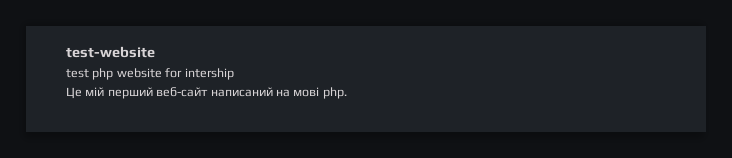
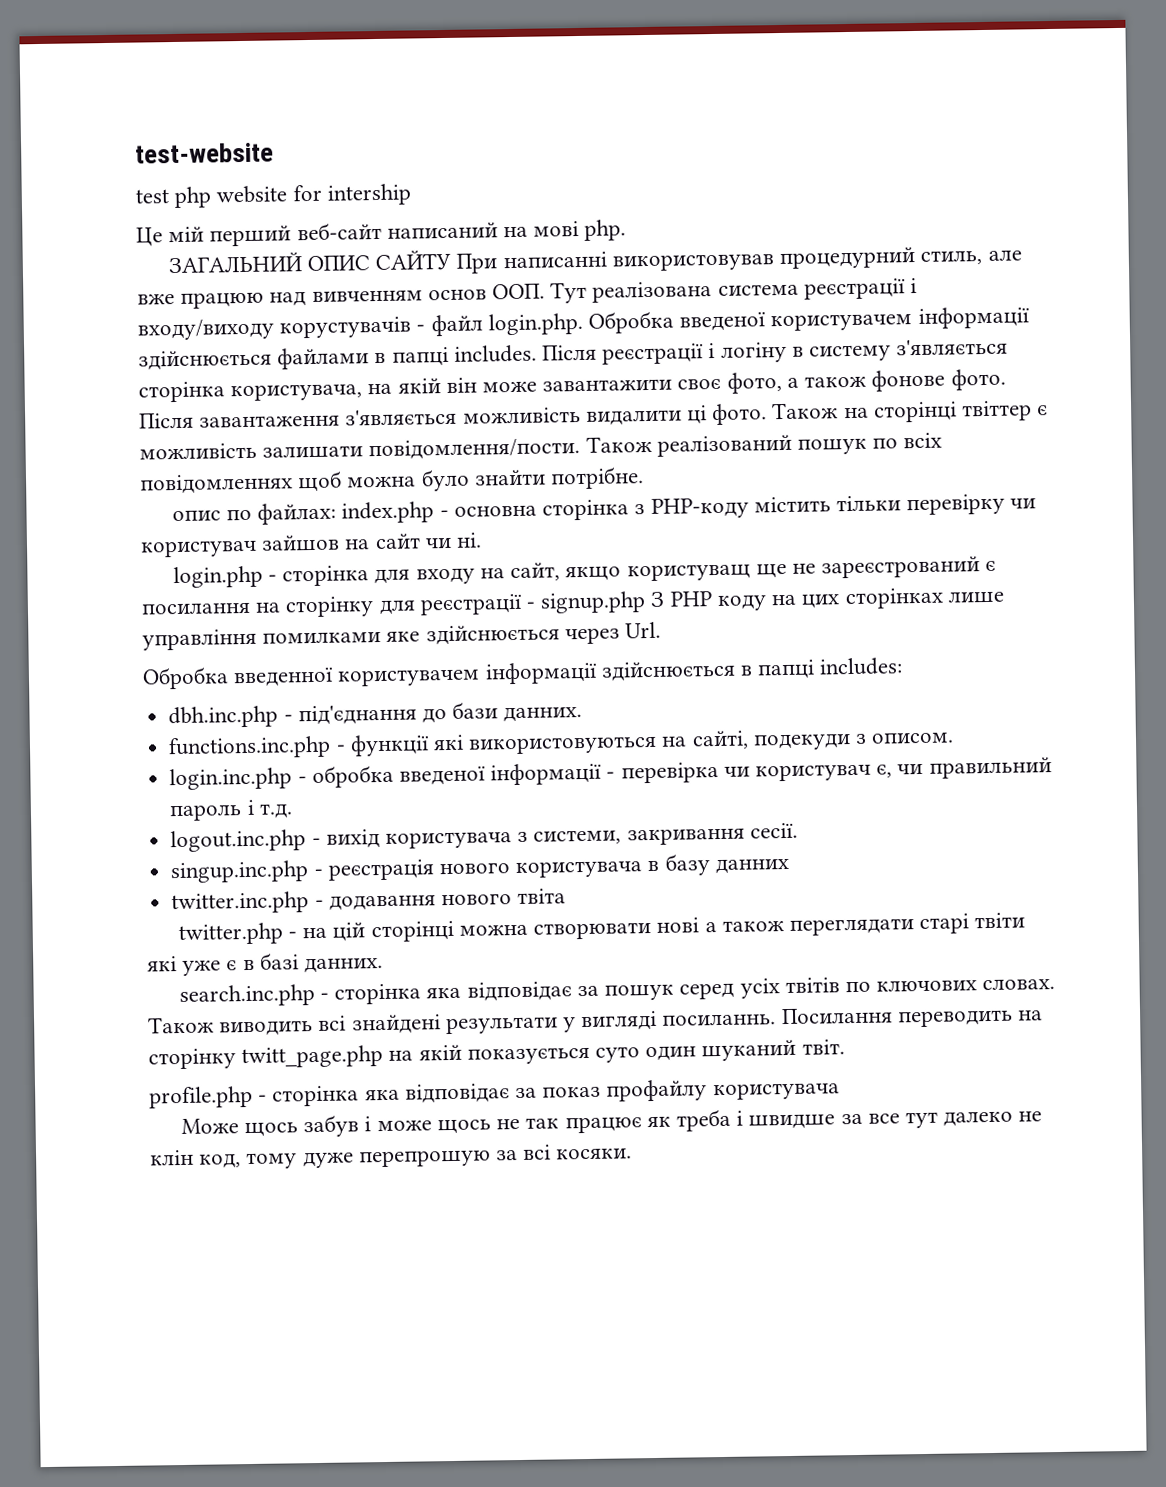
(347, 93) none -> [167,247,1022,274] [137,277,918,309] [137,306,1030,341] [138,338,1009,371] [138,368,1006,403] [139,400,1049,429] [139,432,943,461] [139,466,645,495] [171,493,1037,525] [140,532,483,558] [172,556,997,589] [141,587,1004,618] [142,621,662,651] [142,657,904,690] [168,701,583,729] [168,730,955,760] [169,757,1052,791] [169,799,293,822] [170,822,798,853] [170,853,789,884] [171,888,567,915] [177,912,1026,946] [147,952,384,976] [178,977,1056,1008] [148,1007,1044,1037] [148,1039,845,1070] [149,1079,840,1109] [180,1108,1043,1138] [149,1144,633,1170] // ЗАГАЛЬНИЙ ОПИС САЙТУ При написанні використовував процедурний стиль, але вже працюю над вивченням основ ООП. Тут реалізована система реєстрації і входу/виходу корустувачів - файл login.php. Обробка введеної користувачем інформації здійснюється файлами в папці includes. Після реєстрації і логіну в систему з'являється сторінка користувача, на якій він може завантажити своє фото, а також фонове фото. Після завантаження з'являється можливість видалити ці фото. Також на сторінці твіттер є можливість залишати повідомлення/пости. Також реалізований пошук по всіх повідомленнях щоб можна було знайти потрібне. // опис по файлах: index.php - основна сторінка з РНР-коду містить тільки перевірку чи користувач зайшов на сайт чи ні. // login.php - сторінка для входу на сайт, якщо користуващ ще не зареєстрований є посилання на сторінку для реєстрації - signup.php З РНР коду на цих сторінках лише управління помилками яке здійснюється через Url. // Обробка введенної користувачем інформації здійснюється в папці includes: // dbh.inc.php - під'єднання до бази данних. // functions.inc.php - функції які використовуються на сайті, подекуди з описом. // login.inc.php - обробка введеної інформації - перевірка чи користувач є, чи правильний пароль і т.д. // logout.inc.php - вихід користувача з системи, закривання сесії. // singup.inc.php - реєстрація нового користувача в базу данних // twitter.inc.php - додавання нового твіта // twitter.php - на цій сторінці можна створювати нові а також переглядати старі твіти які уже є в базі данних. // search.inc.php - сторінка яка відповідає за пошук серед усіх твітів по ключових словах. Також виводить всі знайдені результати у вигляді посиланнь. Посилання переводить на сторінку twitt_page.php на якій показується суто один шуканий твіт. // profile.php - сторінка яка відповідає за показ профайлу користувача // Може щось забув і може щось не так працює як треба і швидше за все тут далеко не клін код, тому дуже перепрошую за всі косяки.

